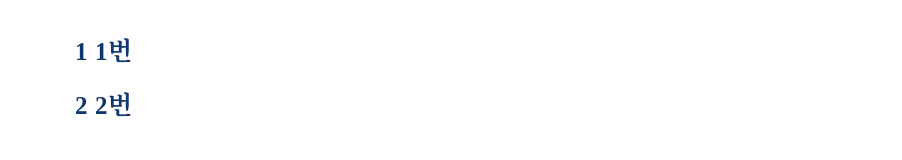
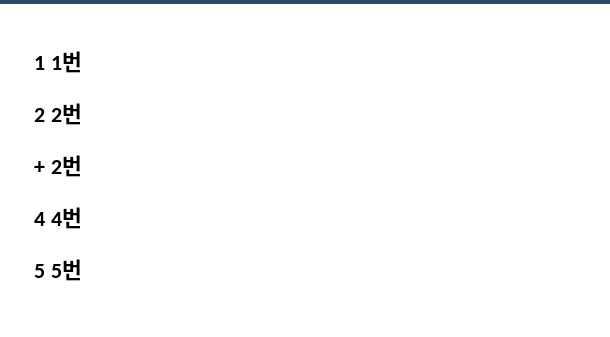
(132, 104) none -> [34,155,82,177] [34,207,82,229] [34,259,82,281] // + 2번 // 4 4번 // 5 5번

